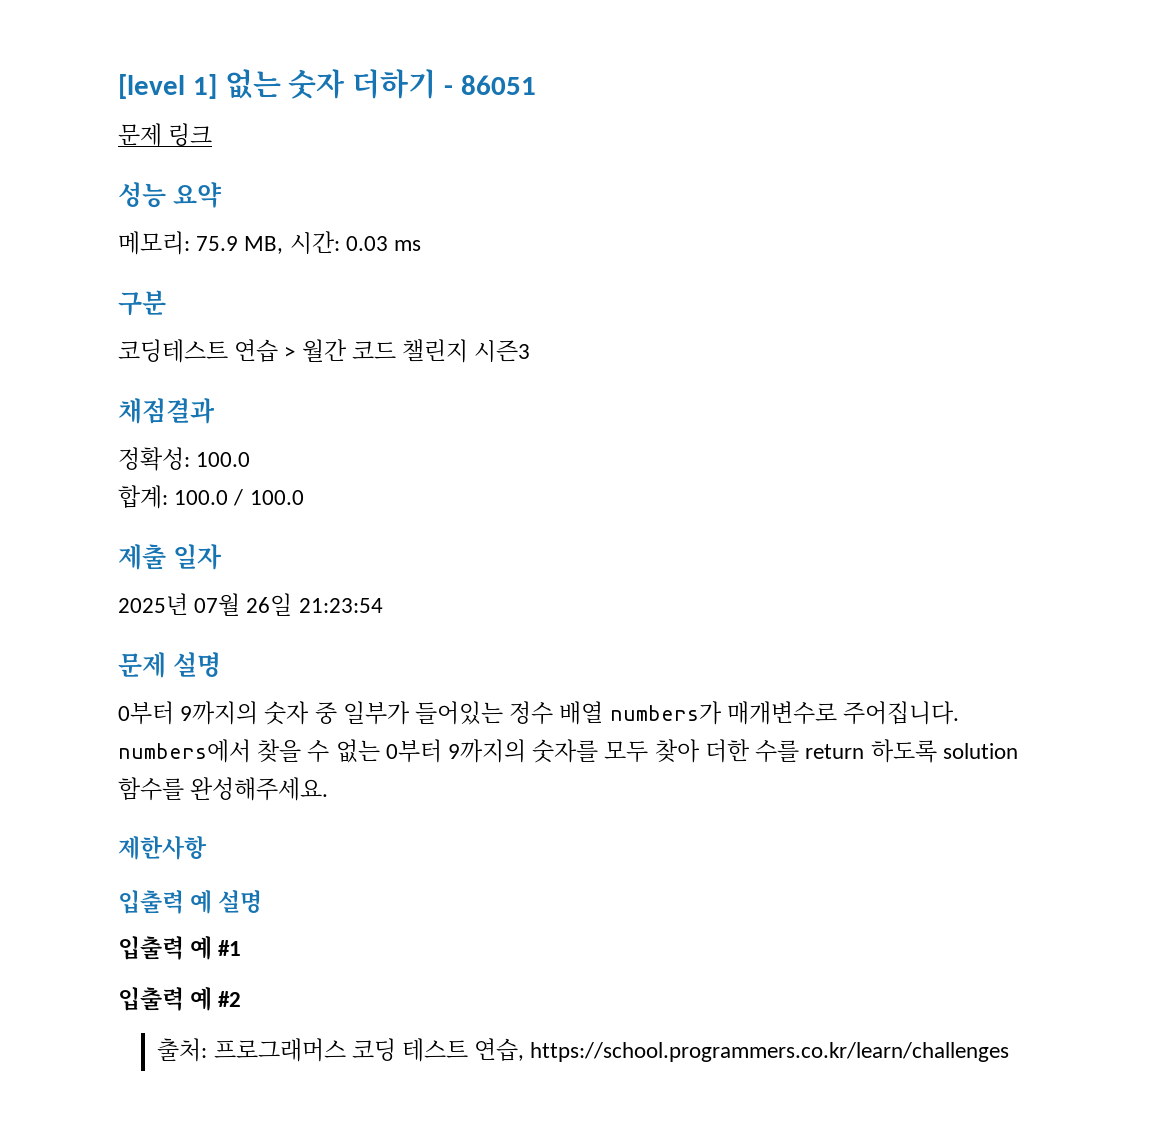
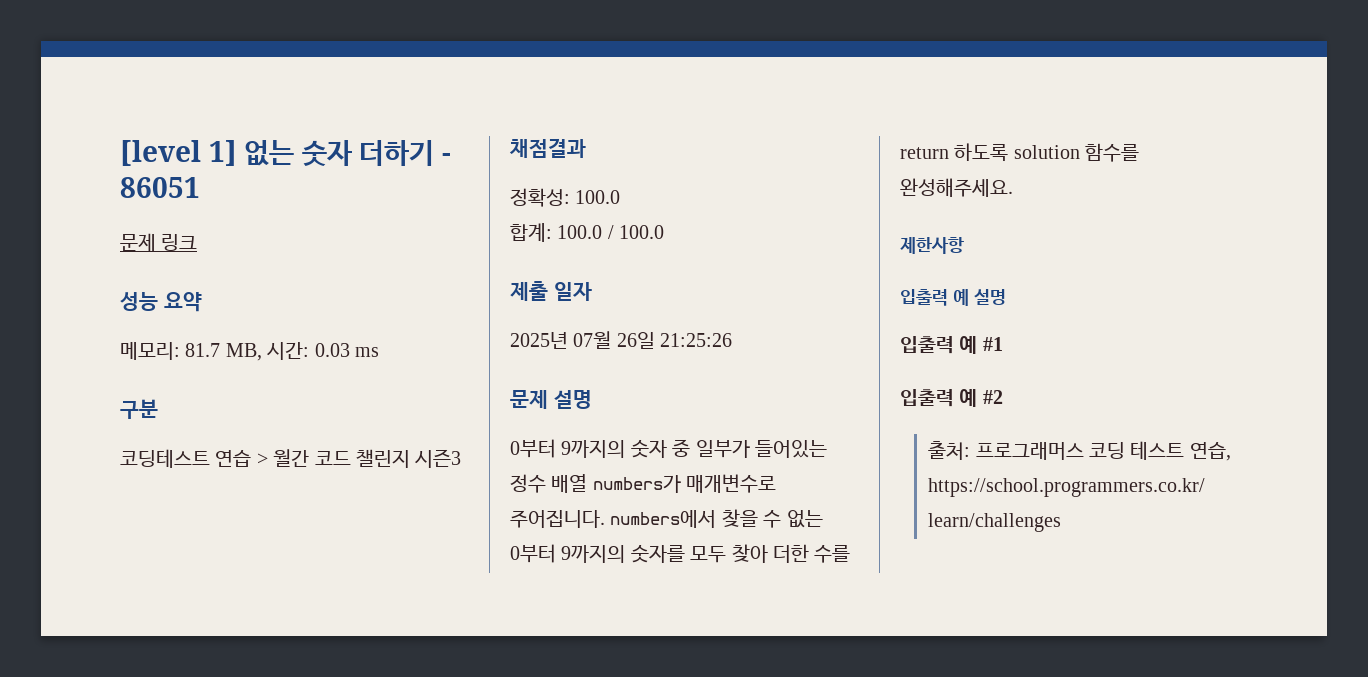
[196,236,239,251] 75.9 -> [185,343,221,357] 81.7
[298,598,383,613] 21:23:54 -> [660,333,733,347] 21:25:26

